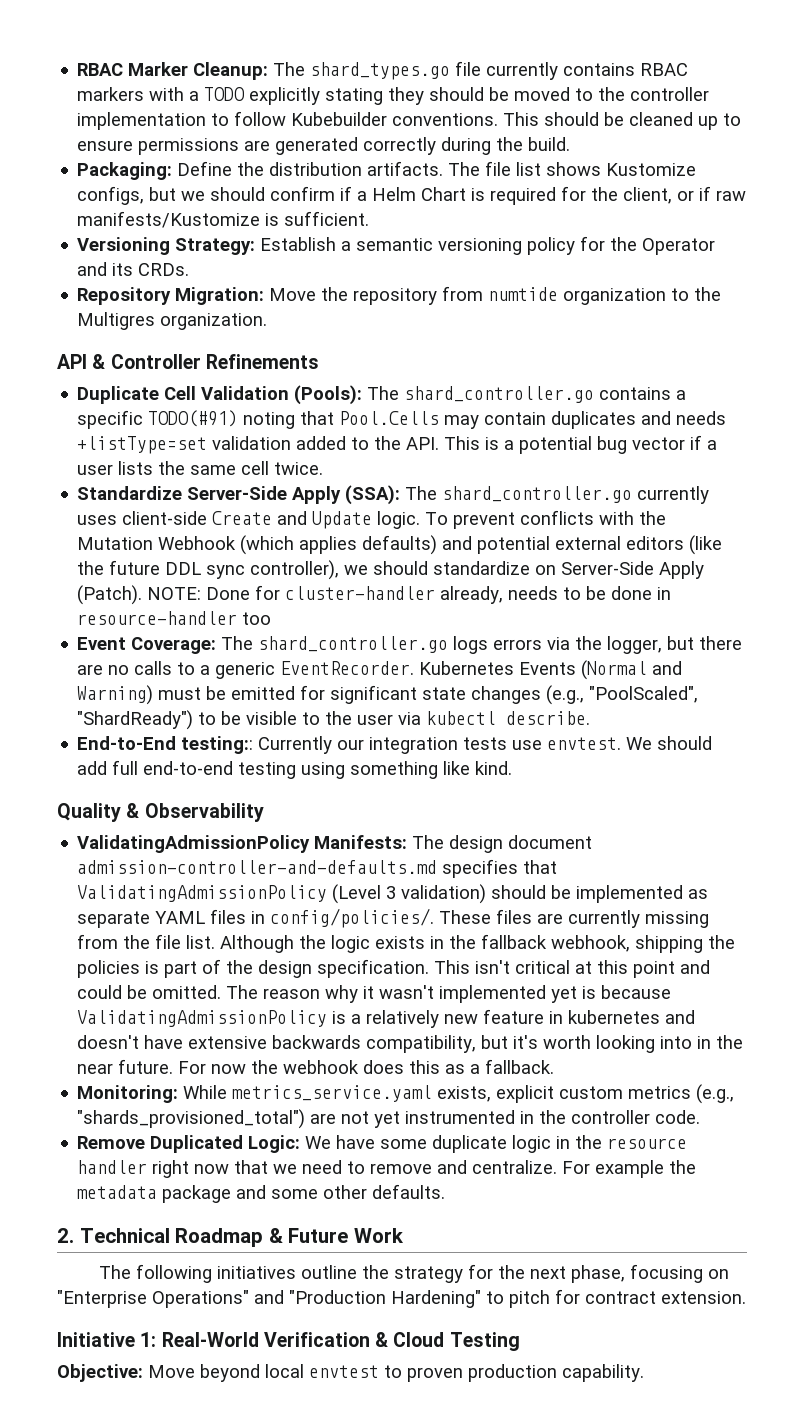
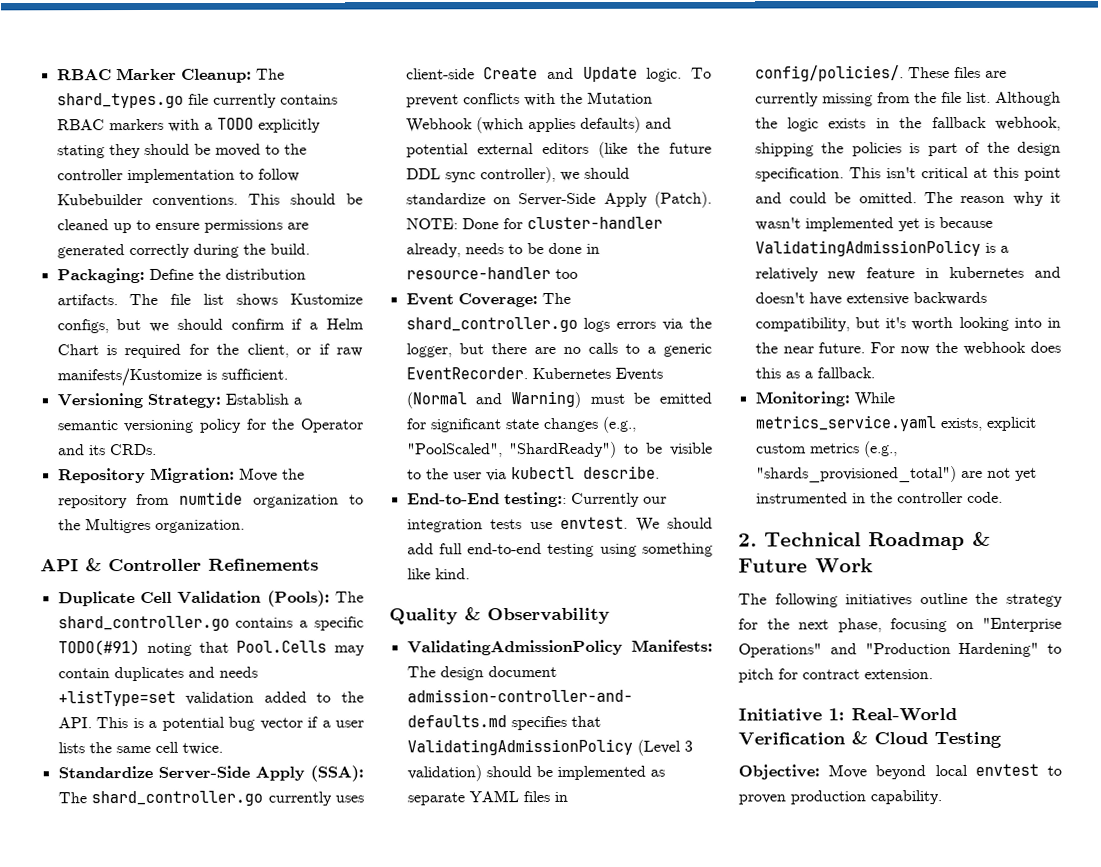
[77,1135,688,1153] [77,1160,697,1178] [77,1184,446,1203] // Remove Duplicated Logic: We have some duplicate logic in the resource handler right now that we need to remove and centralize. For example the metadata package and some other defaults. -> (1003, 497) none

